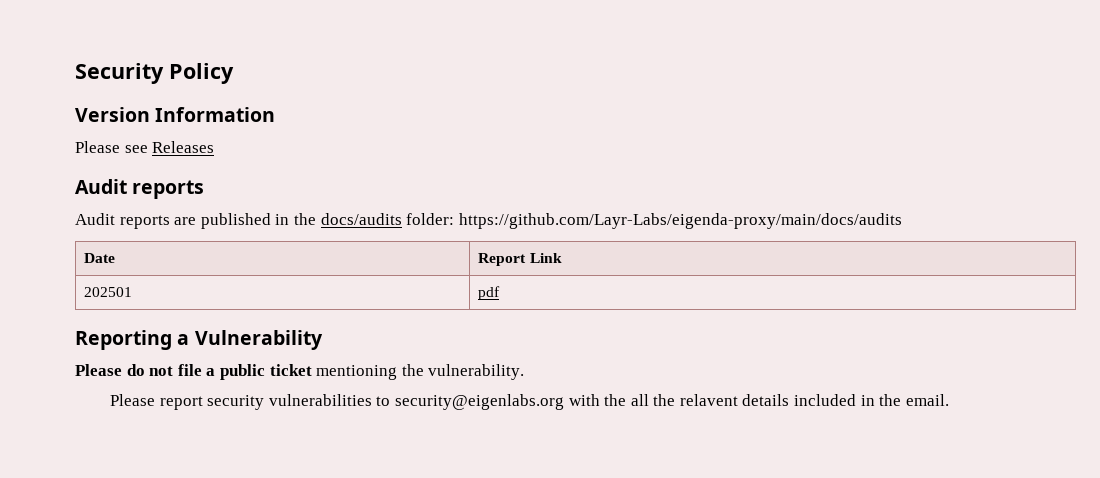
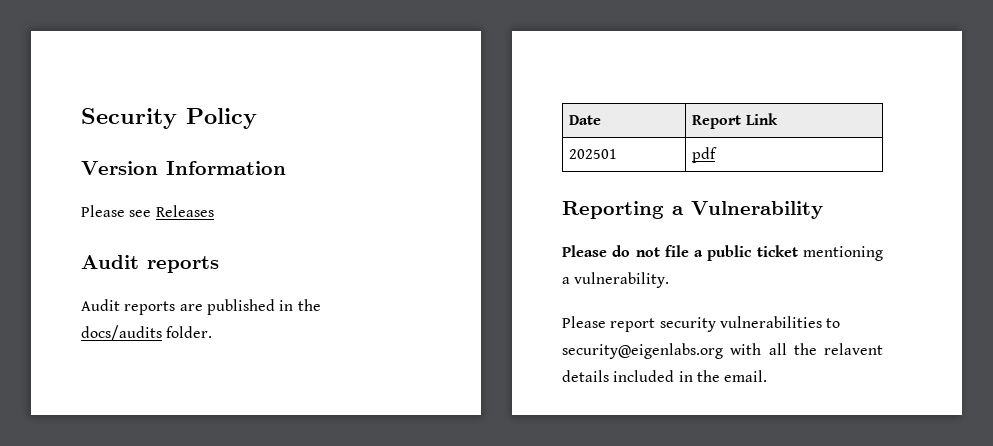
[406,213,902,229] folder: https://github.com/Layr-Labs/eigenda-proxy/main/docs/audits -> [166,326,213,338] folder.
[401,364,424,376] the -> [562,277,570,284] a
[604,394,627,406] the -> (762, 349) none

